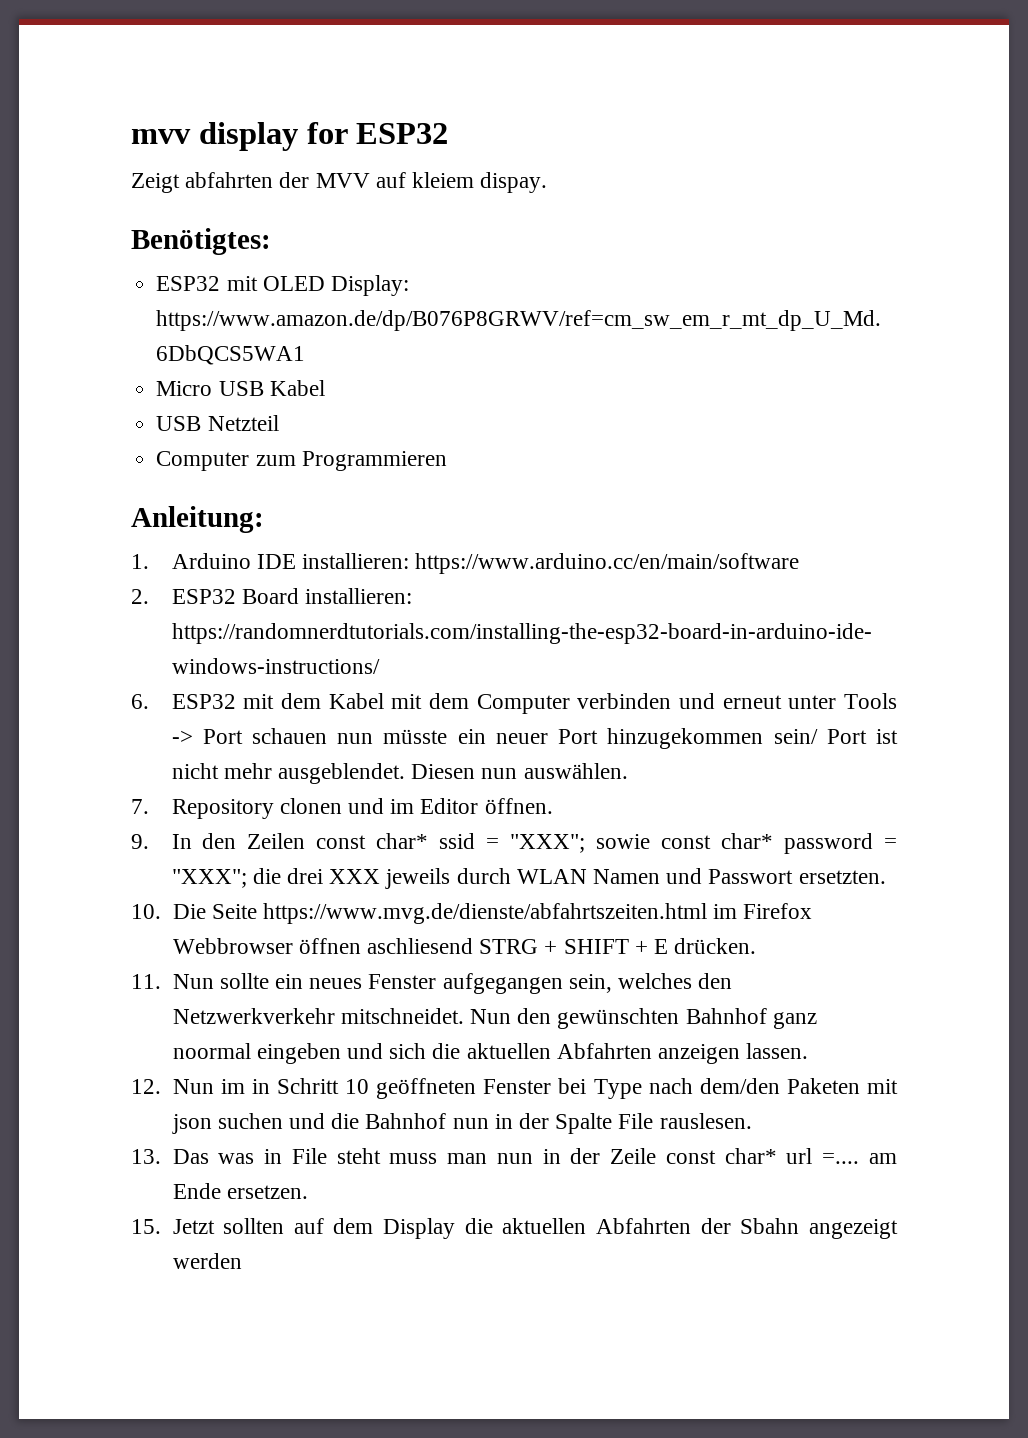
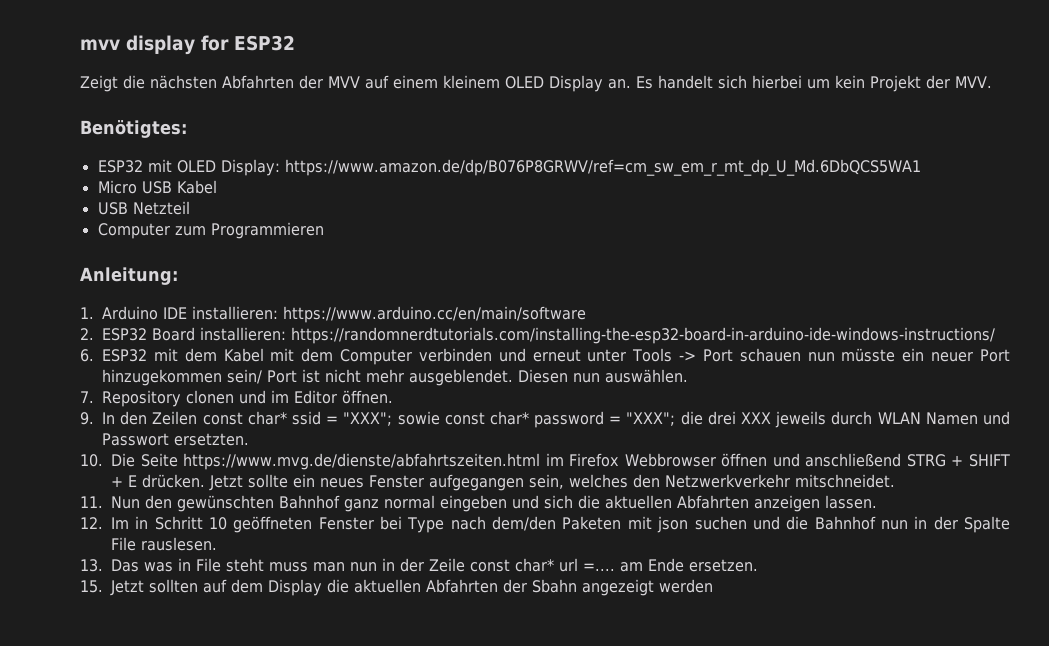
[185,172,548,193] abfahrten der MVV auf kleiem dispay. -> [123,75,992,92] die nächsten Abfahrten der MVV auf einem kleinem OLED Display an. Es handelt sich hierbei um kein Projekt der MVV.
[366,938,473,954] aschliesend -> [772,453,902,467] und anschließend
[131,974,214,989] // 11. Nun -> [209,475,243,491] Jetzt
(464, 1016) none -> [80,496,103,508] // 11.
[172,1043,251,1059] noormal -> [384,495,435,509] normal
[172,1079,245,1094] Nun im -> [111,517,129,529] Im

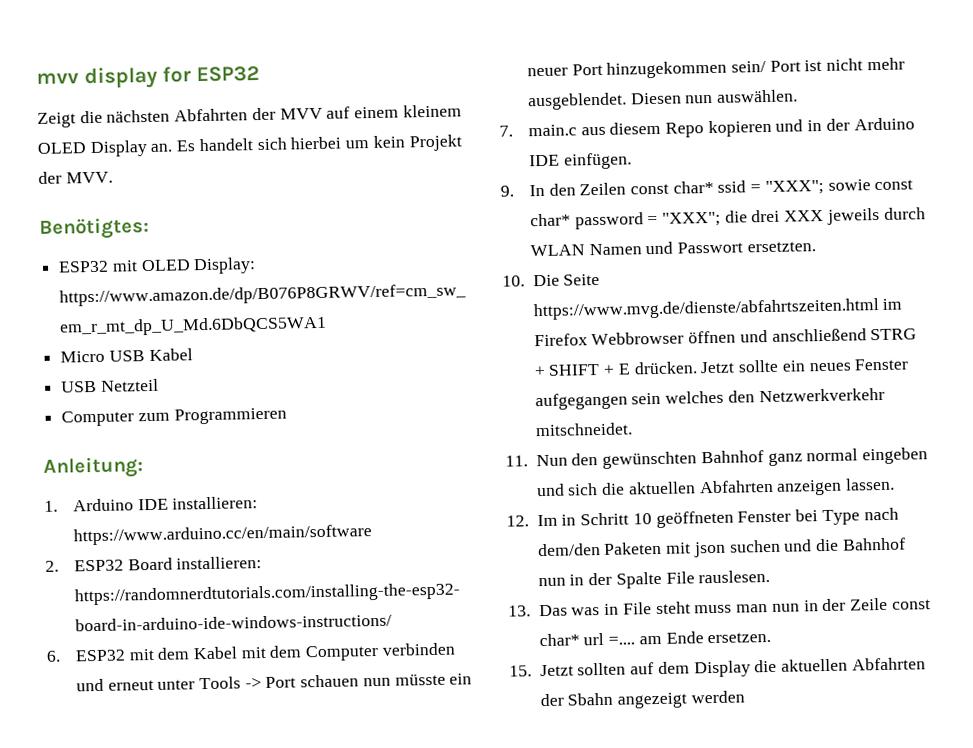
[102,390,393,407] Repository clonen und im Editor öffnen. -> [527,117,915,138] [528,152,632,170] main.c aus diesem Repo kopieren und in der Arduino IDE einfügen.
[528,474,564,489] sein, -> [631,392,662,405] sein

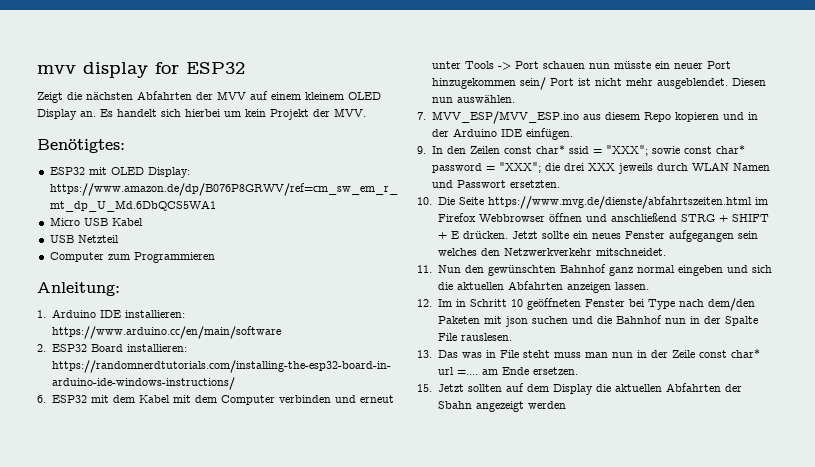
[527,124,577,137] main.c -> [431,111,579,124] MVV_ESP/MVV_ESP.ino

